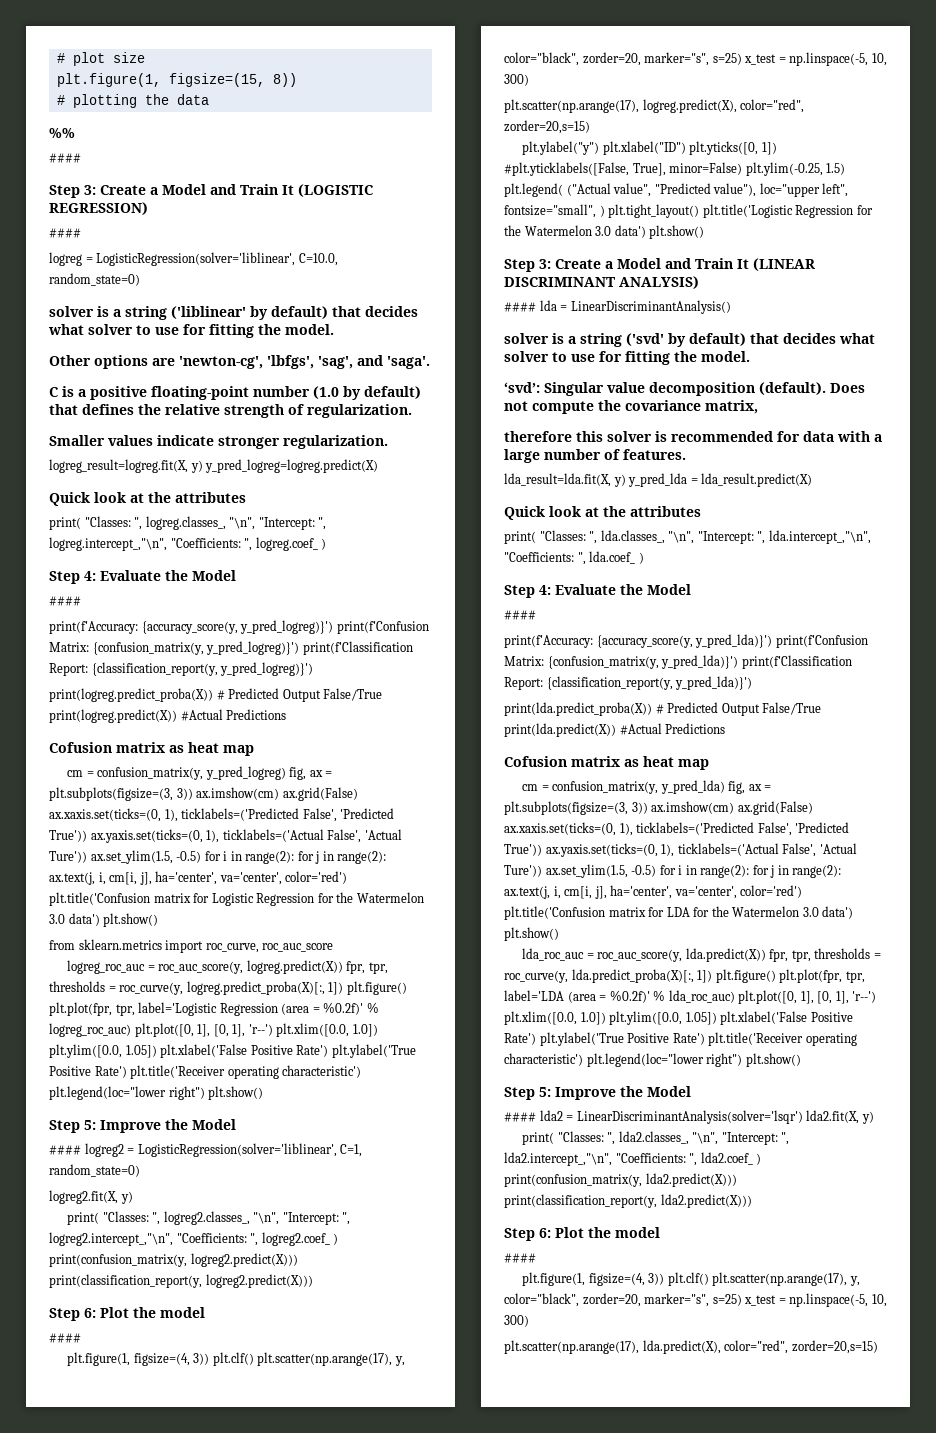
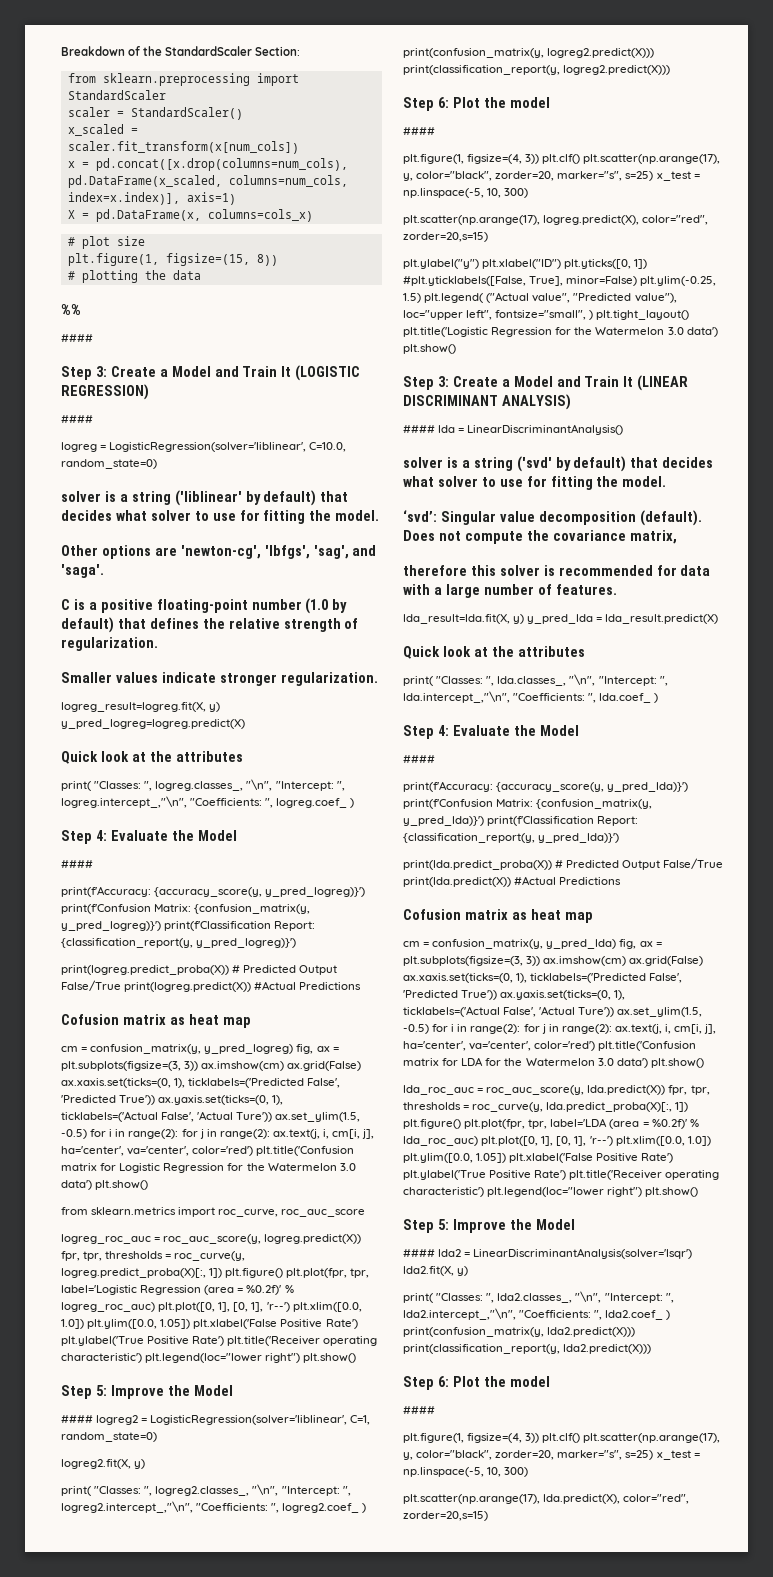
(56, 58) none -> [61,46,301,56] [67,73,299,86] [67,90,166,100] [67,107,243,120] [67,124,138,136] [67,141,299,154] [67,158,348,171] [67,175,348,188] [67,192,236,205] [67,209,313,222] Breakdown of the StandardScaler Section: // from sklearn.preprocessing import StandardScaler // scaler = StandardScaler() // x_scaled = scaler.fit_transform(x[num_cols]) // x = pd.concat([x.drop(columns=num_cols), pd.DataFrame(x_scaled, columns=num_cols, index=x.index)], axis=1) // X = pd.DataFrame(x, columns=cols_x) //

